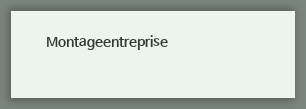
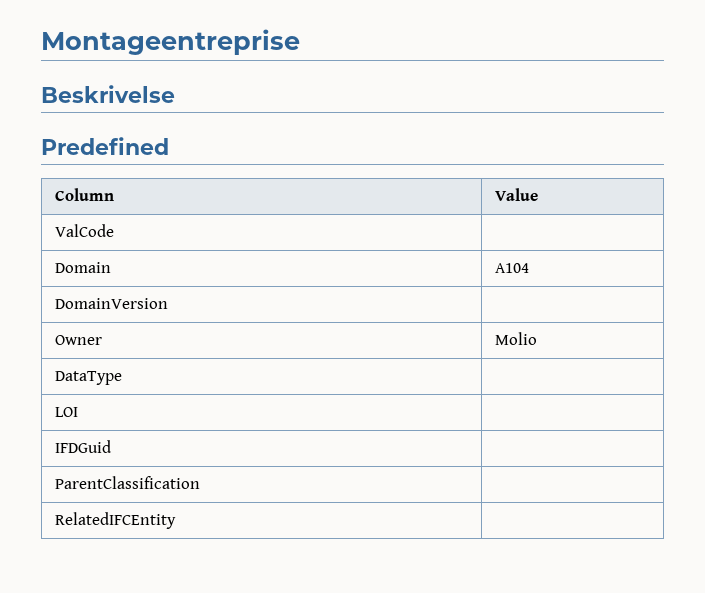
(168, 42) none -> [41,85,175,103] [41,137,169,155] [54,188,114,201] [494,188,538,201] [54,224,114,237] [54,262,111,273] [494,263,529,273] [54,298,168,309] [54,335,102,345] [494,332,537,345] [54,371,122,385] [54,407,78,417] [54,440,111,453] [54,476,200,489] [54,512,176,529] // Beskrivelse // Predefined // Column | Value // ValCode | // Domain | A104 // DomainVersion | // Owner | Molio // DataType | // LOI | // IFDGuid | // ParentClassification | // RelatedIFCEntity |

